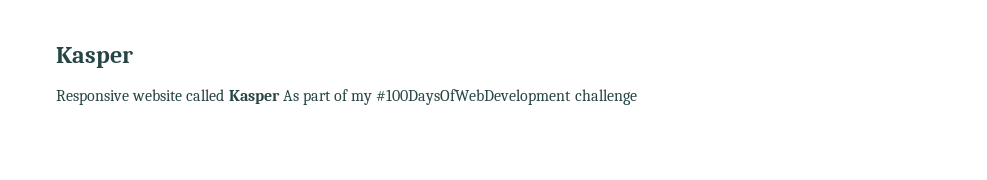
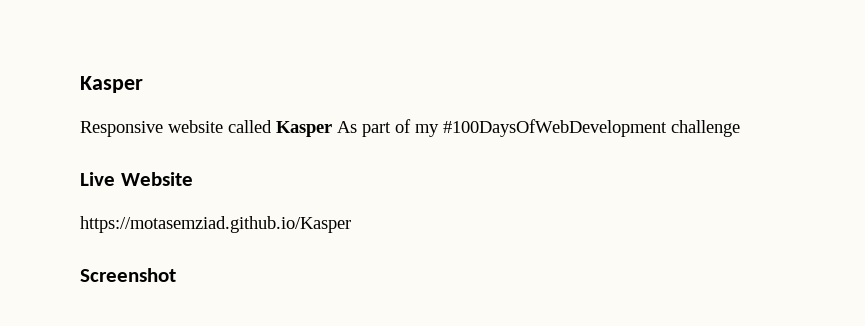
(637, 97) none -> [80,172,193,186] [80,216,351,233] [80,268,176,282] // Live Website // https://motasemziad.github.io/Kasper // Screenshot

